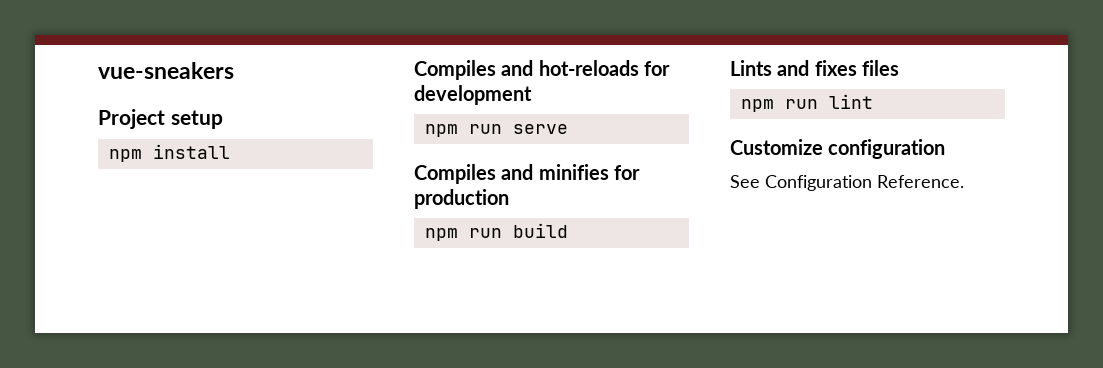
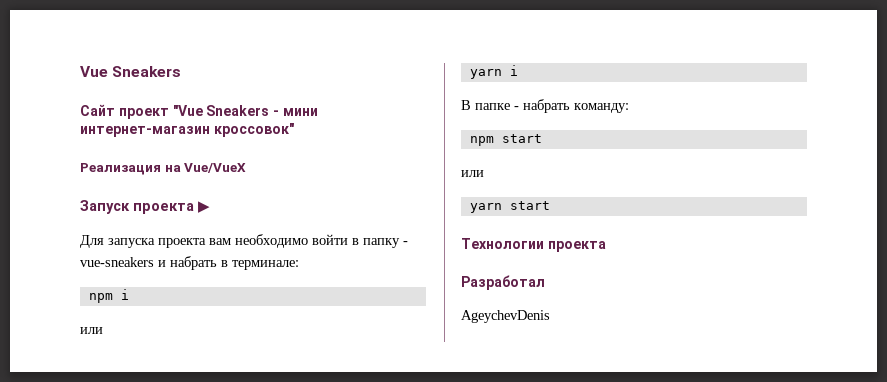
[98,62,234,79] [98,109,223,129] [108,144,230,162] [414,60,670,80] [414,85,532,105] [424,124,568,137] [414,164,640,184] [414,189,509,209] [424,223,568,241] [730,60,899,76] [740,94,873,112] [730,139,946,159] [730,175,964,191] vue-sneakers // Project setup // npm install // Compiles and hot-reloads for development // npm run serve // Compiles and minifies for production // npm run build // Lints and fixes files // npm run lint // Customize configuration // See Configuration Reference. -> [80,66,182,77] [80,104,318,119] [80,123,294,137] [80,163,247,175] [80,200,210,214] [80,234,408,248] [80,256,299,270] [88,289,129,303] [80,327,103,334] [469,65,518,79] [461,99,629,113] [469,134,542,146] [461,170,484,177] [469,201,550,213] [461,238,606,252] [461,275,545,290] [461,310,550,323] Vue Sneakers // Сайт проект "Vue Sneakers - мини интернет-магазин кроссовок" // Реализация на Vue/VueX // Запуск проекта ▶ // Для запуска проекта вам необходимо войти в папку - vue-sneakers и набрать в терминале: // npm i // или // yarn i // В папке - набрать команду: // npm start // или // yarn start // Технологии проекта // Разработал // AgeychevDenis

